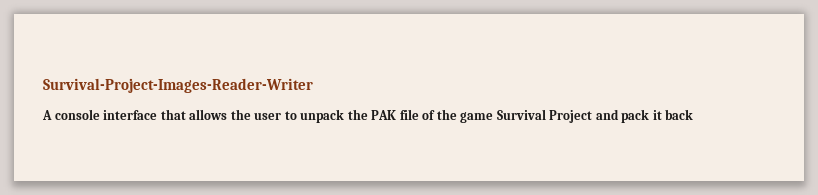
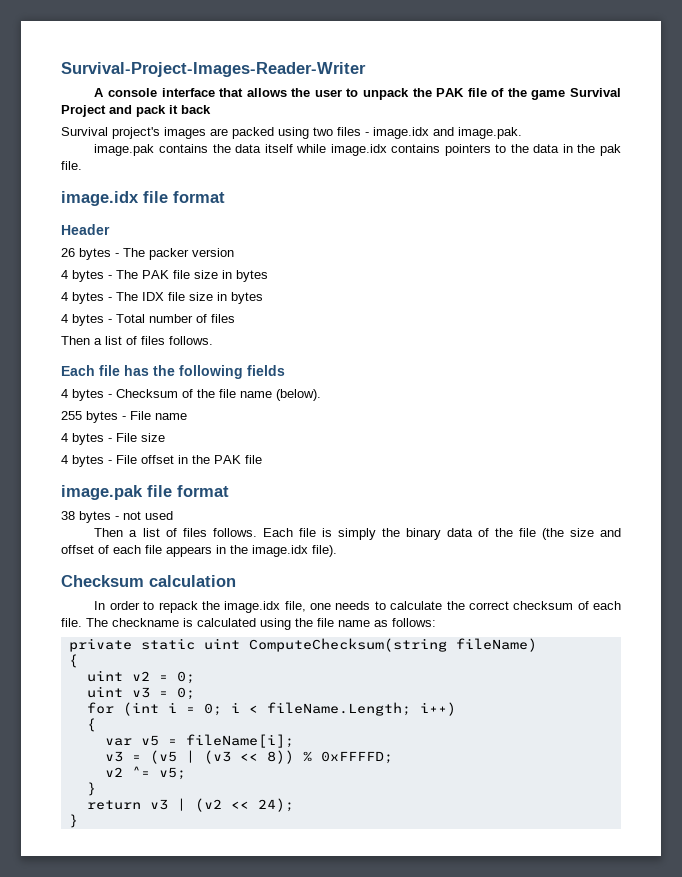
(694, 114) none -> [61,127,522,139] [94,144,621,156] [61,161,82,170] [61,191,225,206] [61,224,110,235] [61,248,234,260] [61,270,268,282] [61,292,263,304] [61,314,235,326] [61,336,213,345] [61,365,285,379] [61,389,321,401] [61,411,187,423] [61,433,165,445] [61,455,262,467] [61,485,229,500] [61,511,173,523] [94,528,622,540] [61,545,337,557] [61,575,236,587] [94,601,622,613] [61,618,436,630] [68,638,537,652] [68,654,78,668] [86,670,195,684] [86,686,195,700] [86,702,456,716] [86,718,96,732] [104,734,294,748] [104,750,393,764] [104,766,186,780] [86,782,96,796] [86,798,294,812] [68,814,78,828] // Survival project's images are packed using two files - image.idx and image.pak. // image.pak contains the data itself while image.idx contains pointers to the data in the pak file. // image.idx file format // Header // 26 bytes - The packer version // 4 bytes - The PAK file size in bytes // 4 bytes - The IDX file size in bytes // 4 bytes - Total number of files // Then a list of files follows. // Each file has the following fields // 4 bytes - Checksum of the file name (below). // 255 bytes - File name // 4 bytes - File size // 4 bytes - File offset in the PAK file // image.pak file format // 38 bytes - not used // Then a list of files follows. Each file is simply the binary data of the file (the size and offset of each file appears in the image.idx file). // Checksum calculation // In order to repack the image.idx file, one needs to calculate the correct checksum of each file. The checkname is calculated using the file name as follows: // private static uint ComputeChecksum(string fileName) // { // uint v2 = 0; // uint v3 = 0; // for (int i = 0; i < fileName.Length; i++) // { // var v5 = fileName[i]; // v3 = (v5 | (v3 << 8)) % 0xFFFFD; // v2 ^= v5; // } // return v3 | (v2 << 24); // }

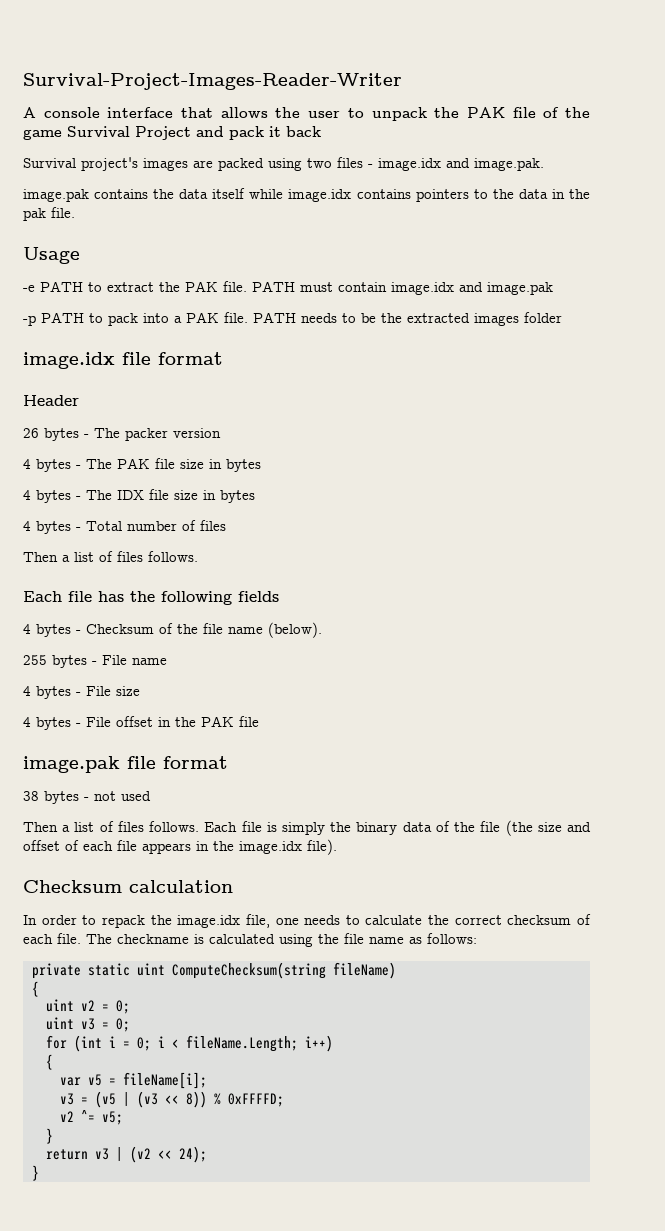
(82, 165) none -> [23,247,80,264] [23,281,553,295] [23,312,562,326] // Usage // -e PATH to extract the PAK file. PATH must contain image.idx and image.pak // -p PATH to pack into a PAK file. PATH needs to be the extracted images folder

